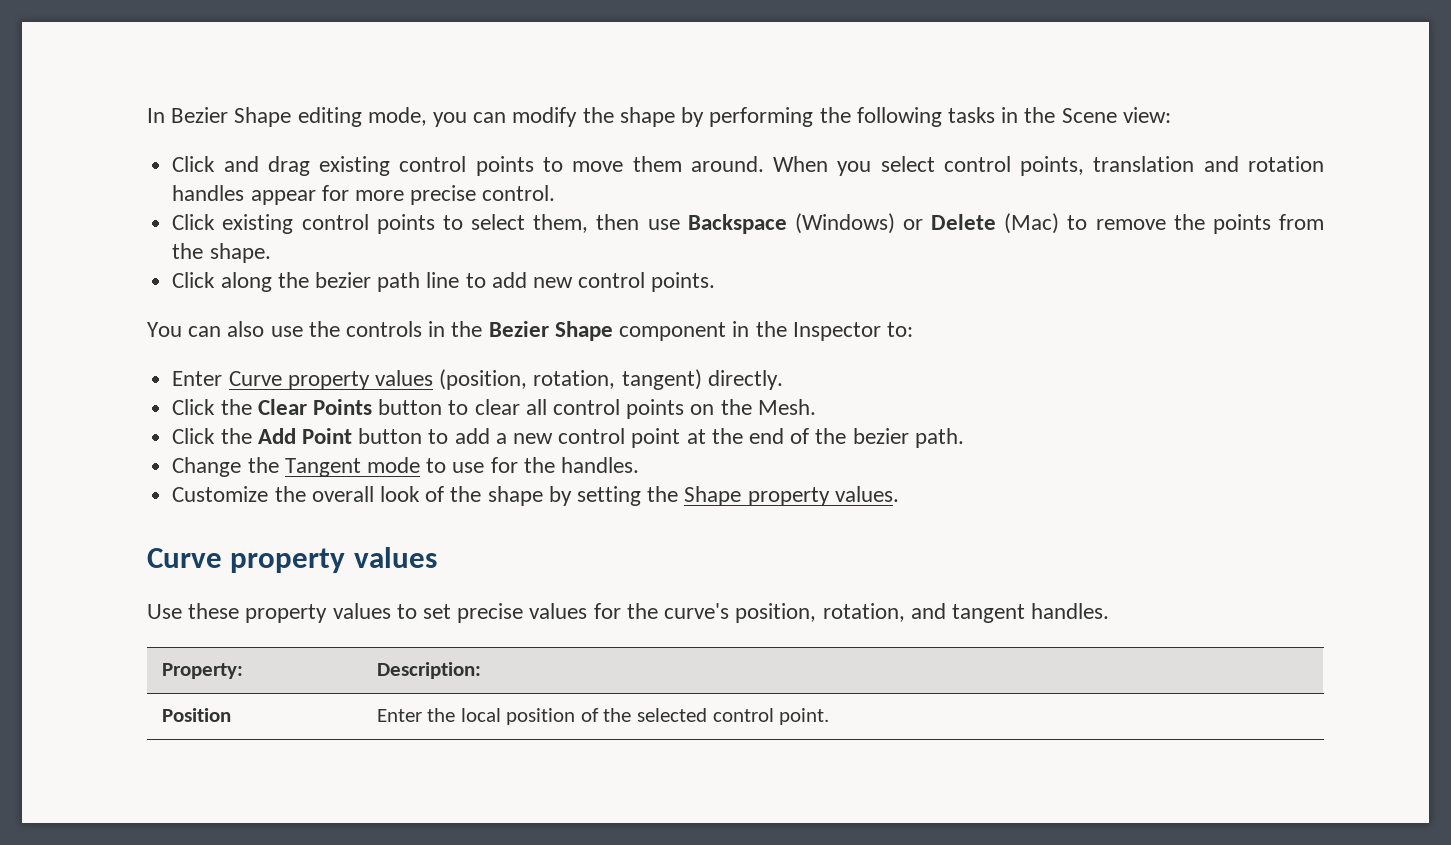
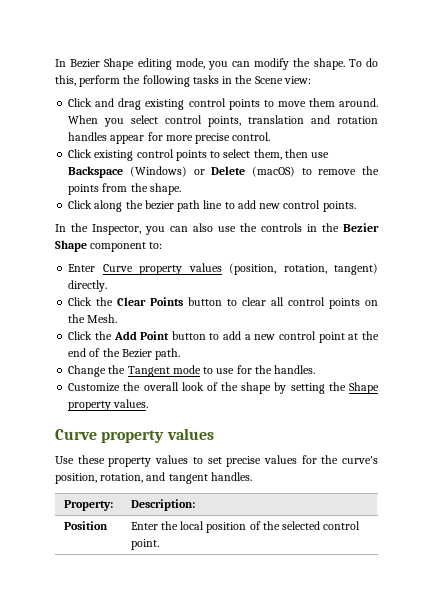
[619,107,814,127] shape by performing -> [313,58,378,70] [55,75,121,87] shape. To do this, perform
[1004,213,1060,234] (Mac) -> [251,166,295,177] (macOS)
[147,322,182,337] You -> [55,223,165,235] In the Inspector, you
[732,321,881,341] in the Inspector -> (147, 247) none
[852,428,909,444] bezier -> [121,349,152,358] Bezier

